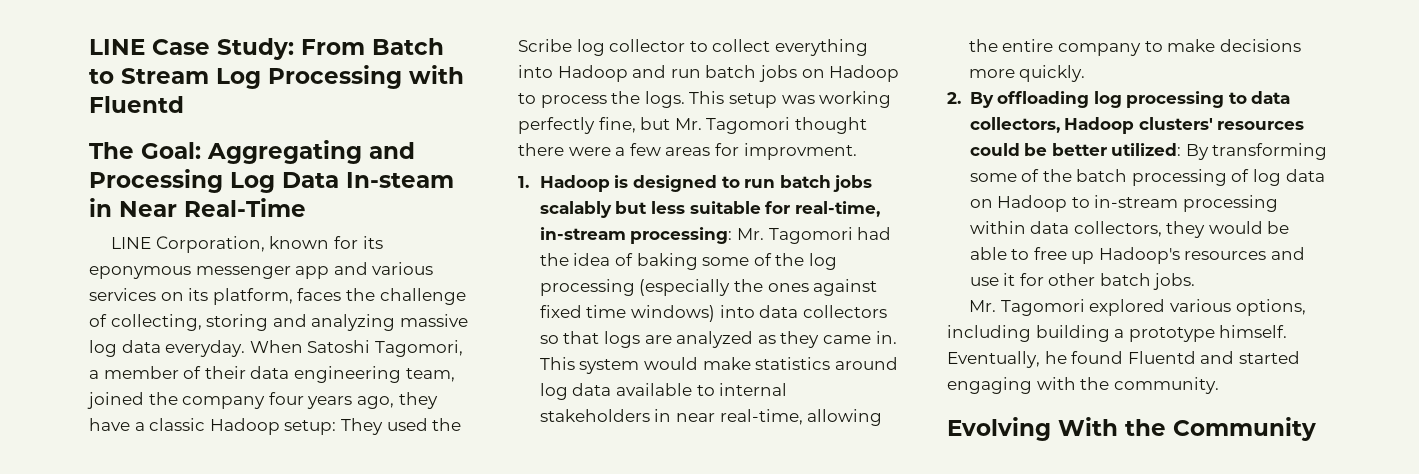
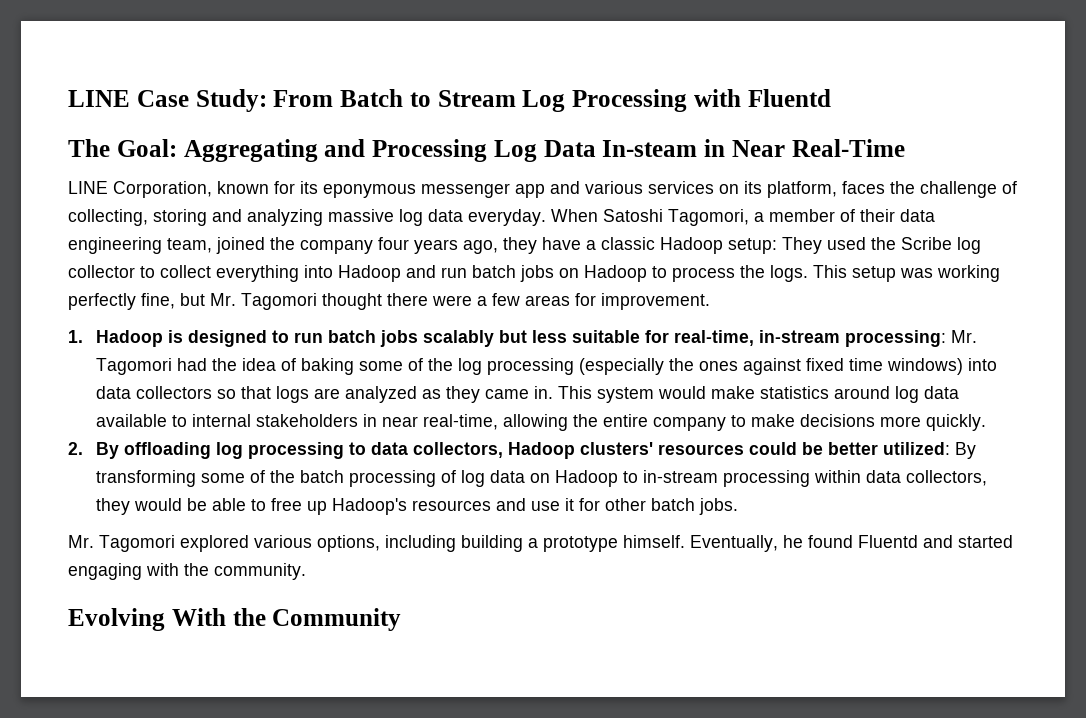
[743,143,857,160] improvment. -> [601,293,710,310] improvement.

